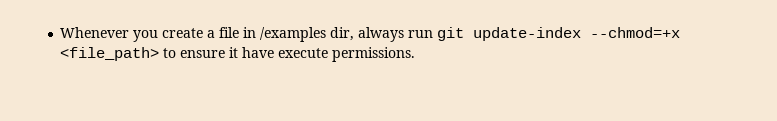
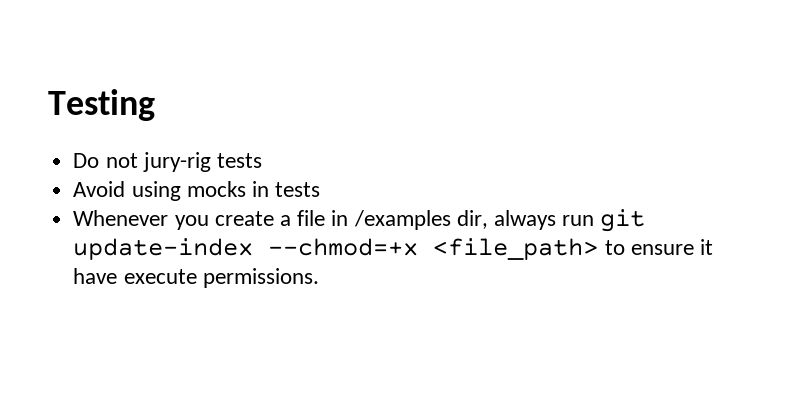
(60, 32) none -> [48,89,155,121] [73,152,262,172] [73,181,321,201] Testing // Do not jury-rig tests // Avoid using mocks in tests //

